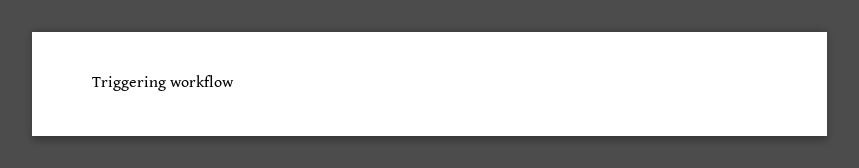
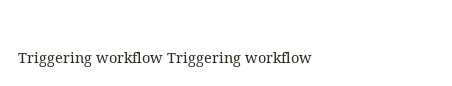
[92,75,235,91] Triggering workflow -> [18,52,312,67] Triggering workflow Triggering workflow

